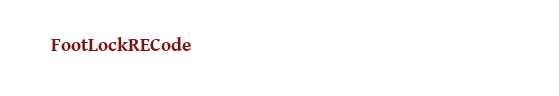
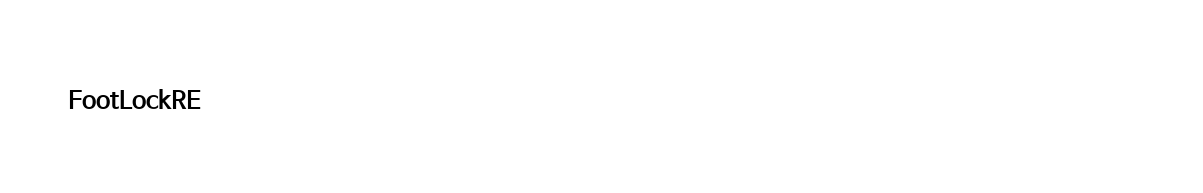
[51,37,191,51] FootLockRECode -> [68,89,201,109] FootLockRE

